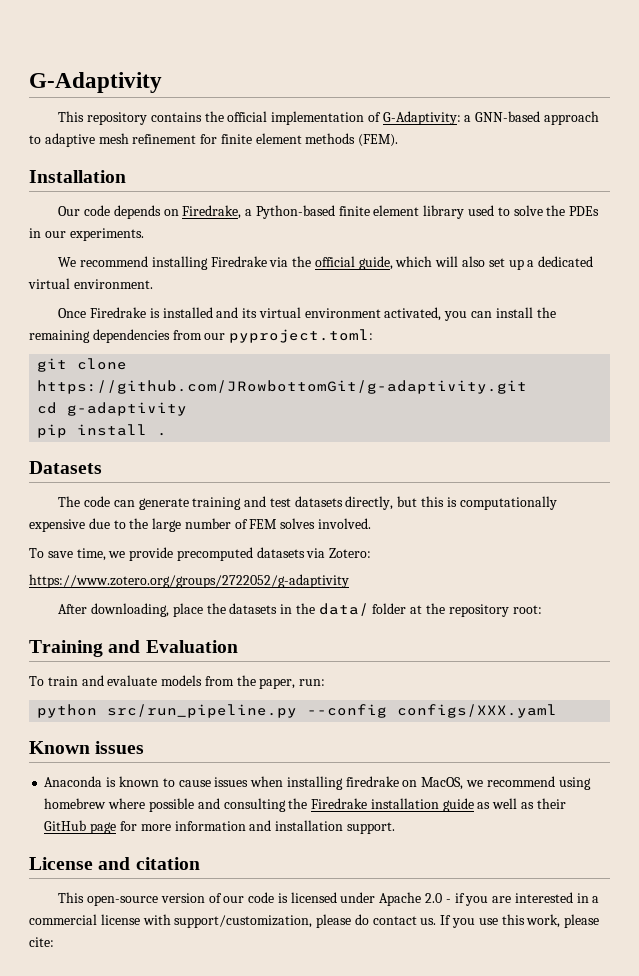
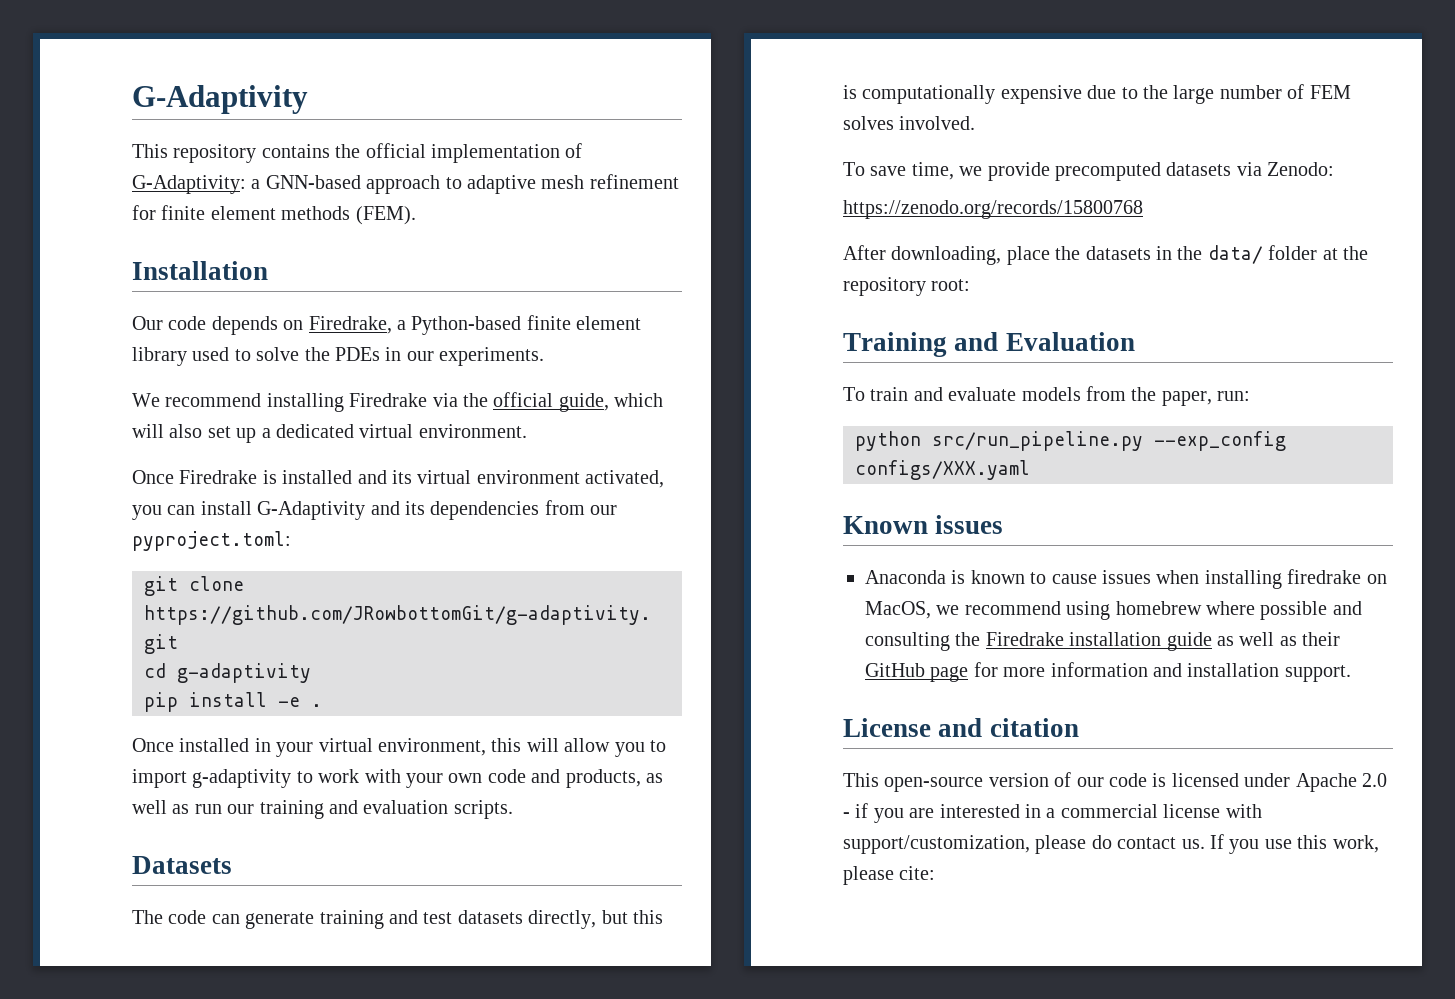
[536,307,556,318] [29,330,90,343] the remaining -> [257,501,425,520] G-Adaptivity and its
(148, 430) none -> [278,697,300,707] -e
(168, 434) none -> [132,738,666,757] [132,769,663,788] [132,800,513,819] // Once installed in your virtual environment, this will allow you to import g-adaptivity to work with your own code and products, as well as run our training and evaluation scripts.
[329,548,372,558] [29,574,349,588] Zotero: // https://www.zotero.org/groups/2722052/g-adaptivity -> [1267,162,1335,176] [843,200,1143,219] Zenodo: // https://zenodo.org/records/15800768
[307,704,388,718] --config -> [1154,431,1286,451] --exp_config

